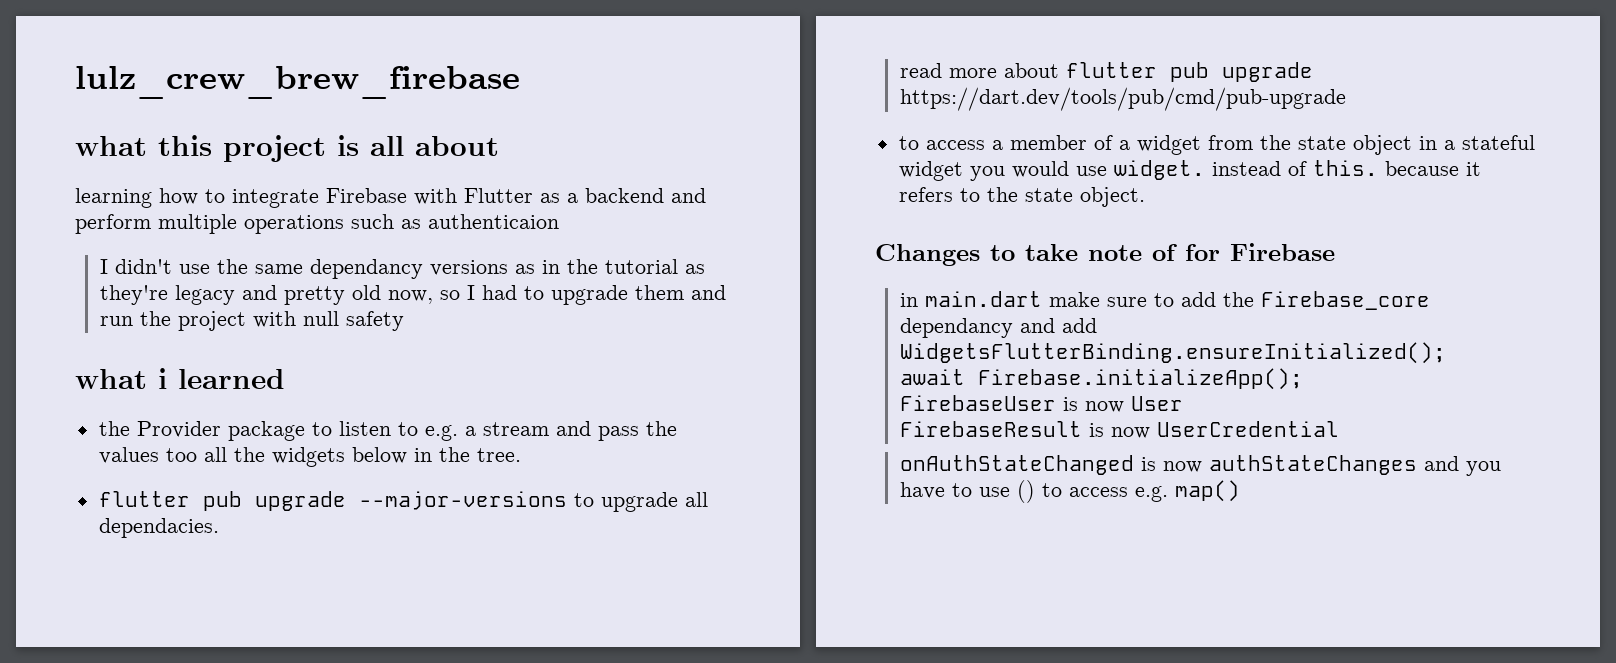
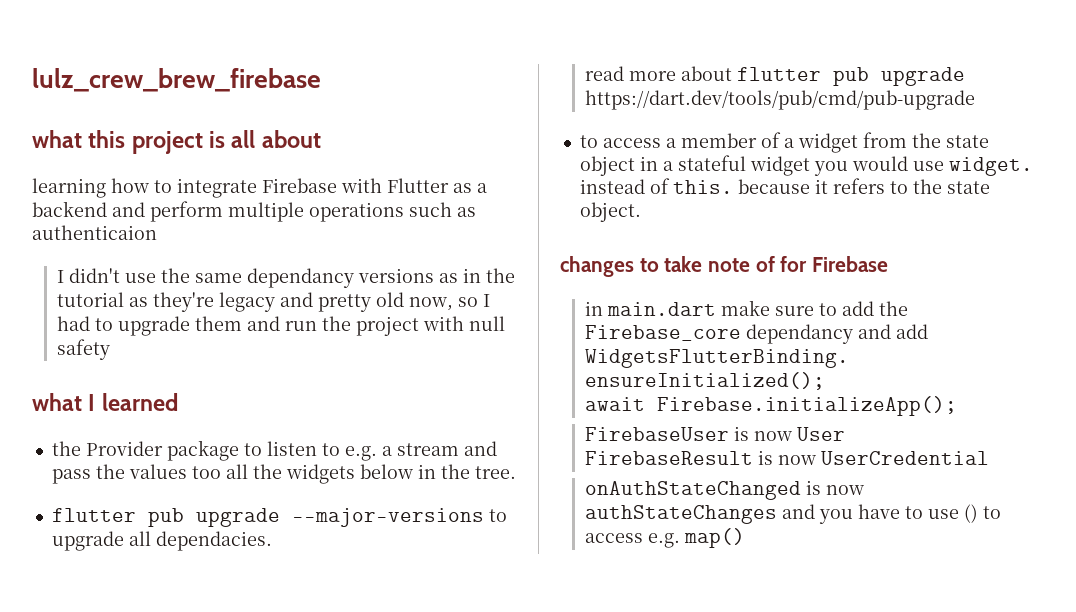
[158,368,167,389] i -> [88,394,96,411] I
[875,244,980,266] Changes -> [560,256,634,277] changes

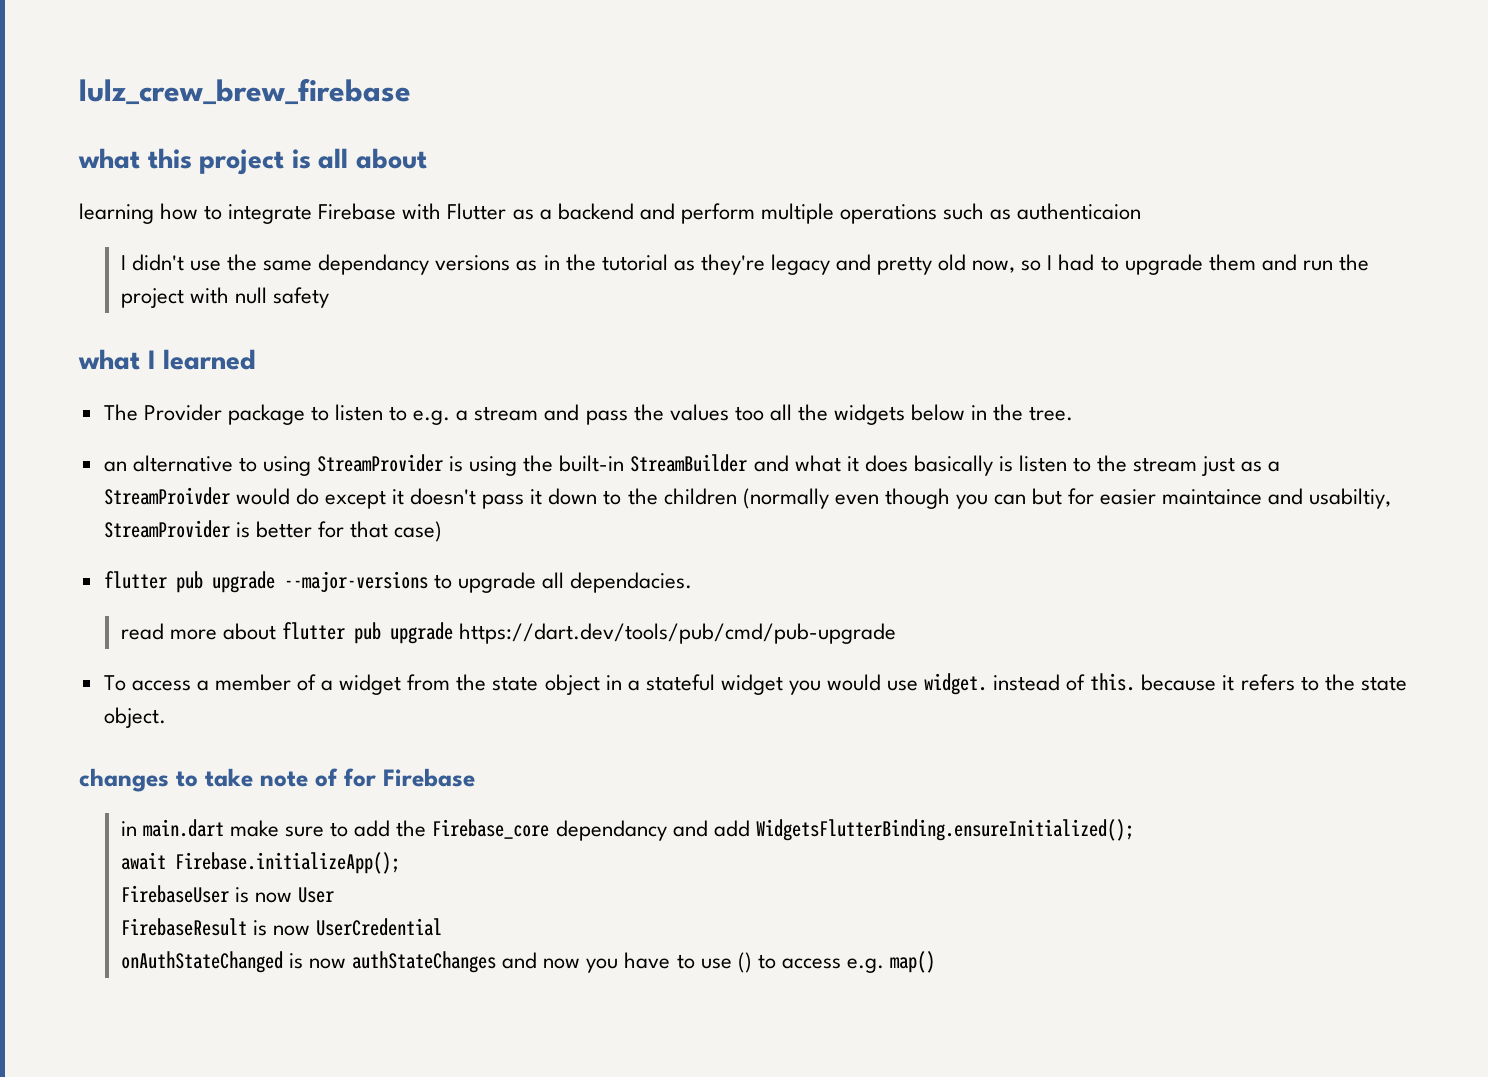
[51,441,81,456] the -> [103,404,138,421] The
(516, 472) none -> [103,454,1281,476] [103,487,1392,509] [103,520,443,542] // an alternative to using StreamProvider is using the built-in StreamBuilder and what it does basically is listen to the stream just as a StreamProivder would do except it doesn't pass it down to the children (normally even though you can but for easier maintaince and usabiltiy, StreamProvider is better for that case)
[579,135,598,148] to -> [103,675,126,691] To
(815, 511) none -> [543,958,581,969] now

